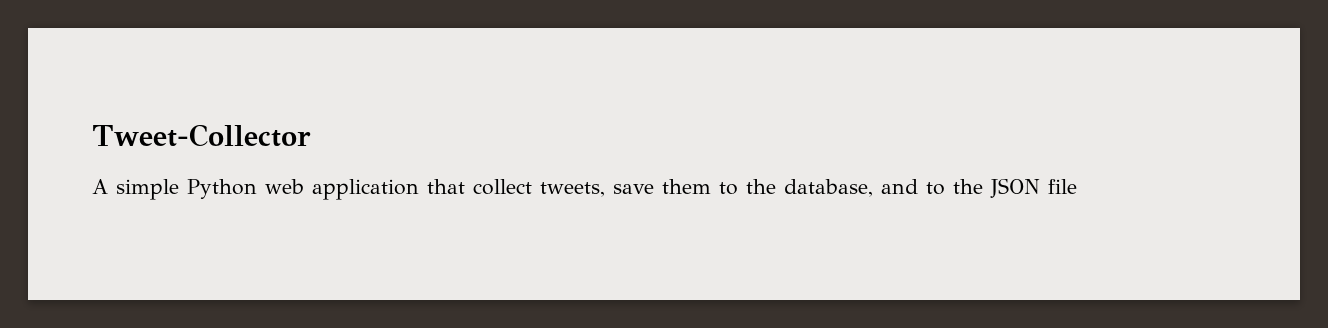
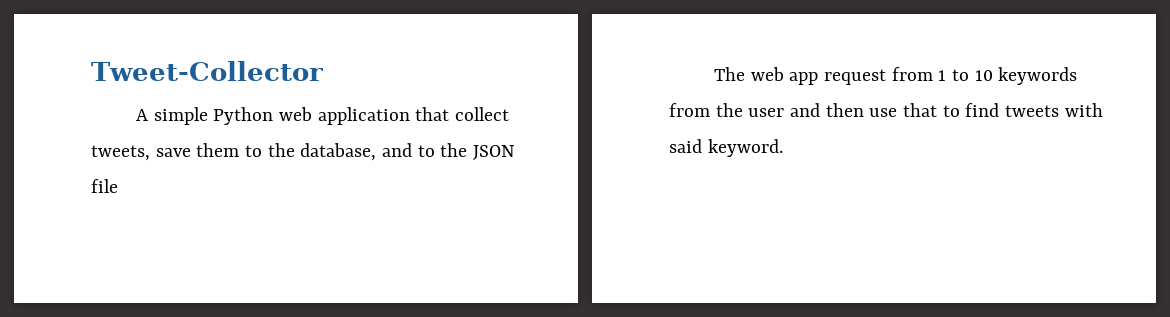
(1077, 186) none -> [713,67,1078,85] [669,103,1103,117] [669,139,783,157] // The web app request from 1 to 10 keywords from the user and then use that to find tweets with said keyword.

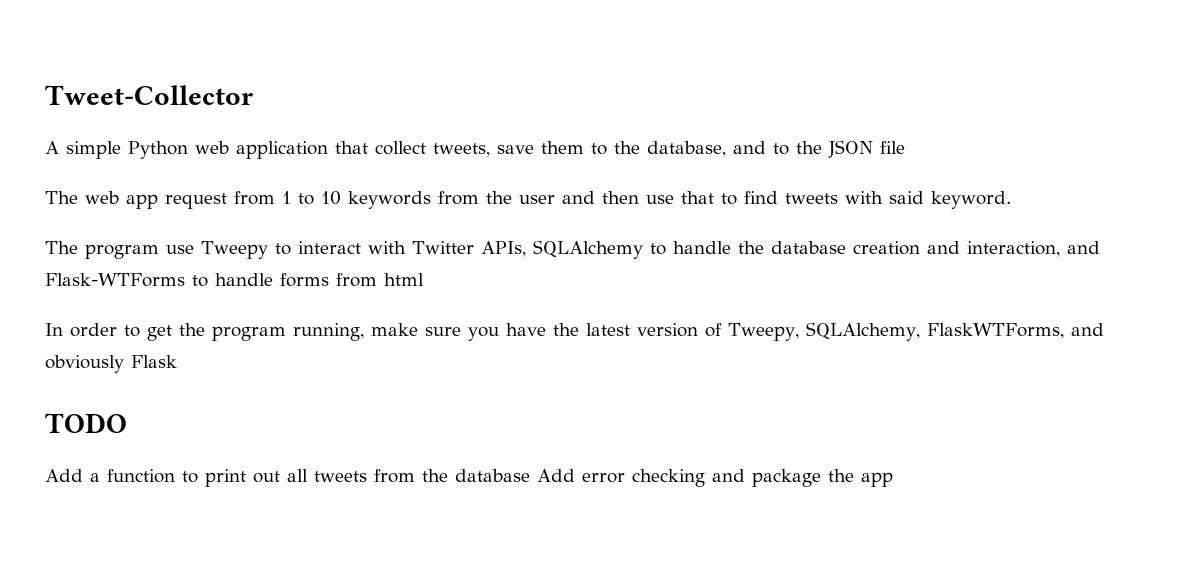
(783, 148) none -> [45,240,1100,259] [45,273,424,287] [45,322,1104,341] [45,355,177,373] [45,413,127,433] [45,469,893,487] // The program use Tweepy to interact with Twitter APIs, SQLAlchemy to handle the database creation and interaction, and Flask-WTForms to handle forms from html // In order to get the program running, make sure you have the latest version of Tweepy, SQLAlchemy, FlaskWTForms, and obviously Flask // TODO // Add a function to print out all tweets from the database Add error checking and package the app

